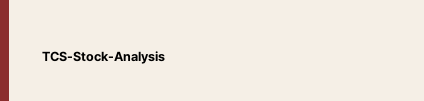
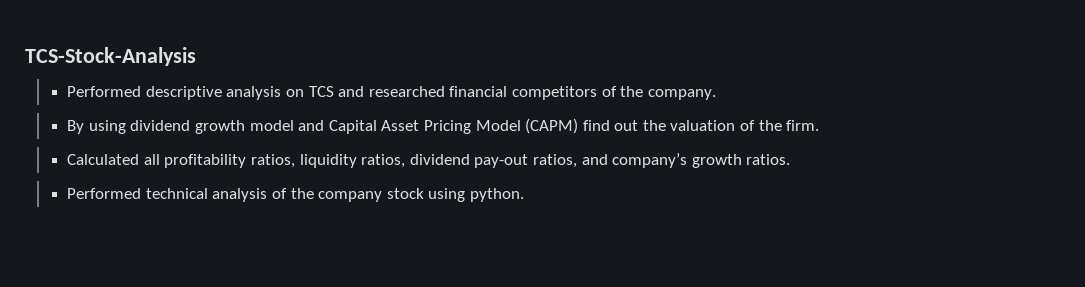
(165, 57) none -> [67,86,716,100] [67,118,820,134] [67,153,791,168] [67,188,524,202] // Performed descriptive analysis on TCS and researched financial competitors of the company. // By using dividend growth model and Capital Asset Pricing Model (CAPM) find out the valuation of the firm. // Calculated all profitability ratios, liquidity ratios, dividend pay-out ratios, and company’s growth ratios. // Performed technical analysis of the company stock using python.

